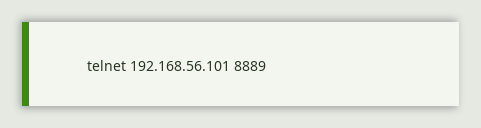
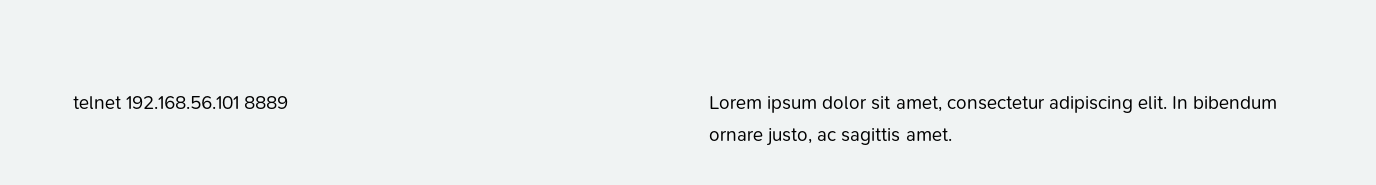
(266, 66) none -> [709,96,1278,113] [709,128,952,146] // Lorem ipsum dolor sit amet, consectetur adipiscing elit. In bibendum ornare justo, ac sagittis amet.

